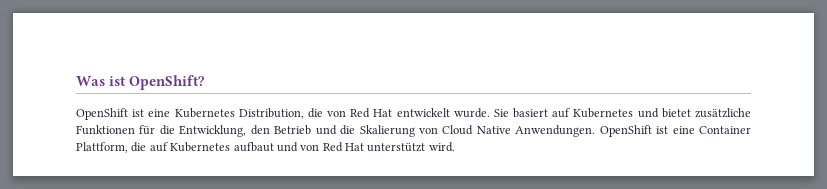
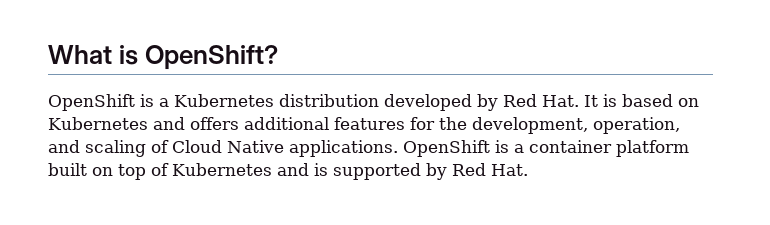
[76,76,127,86] Was ist -> [48,45,139,65] What is
[132,108,751,119] [76,125,751,137] [76,142,455,153] ist eine Kubernetes Distribution, die von Red Hat entwickelt wurde. Sie basiert auf Kubernetes und bietet zusätzliche Funktionen für die Entwicklung, den Betrieb und die Skalierung von Cloud Native Anwendungen. OpenShift ist eine Container Plattform, die auf Kubernetes aufbaut und von Red Hat unterstützt wird. -> [140,94,699,111] [48,117,680,134] [48,140,689,157] [48,163,528,180] is a Kubernetes distribution developed by Red Hat. It is based on Kubernetes and offers additional features for the development, operation, and scaling of Cloud Native applications. OpenShift is a container platform built on top of Kubernetes and is supported by Red Hat.

